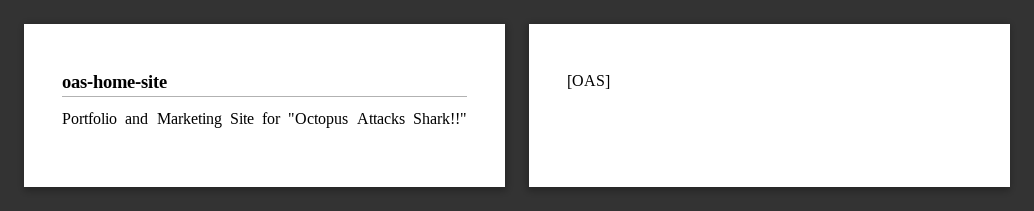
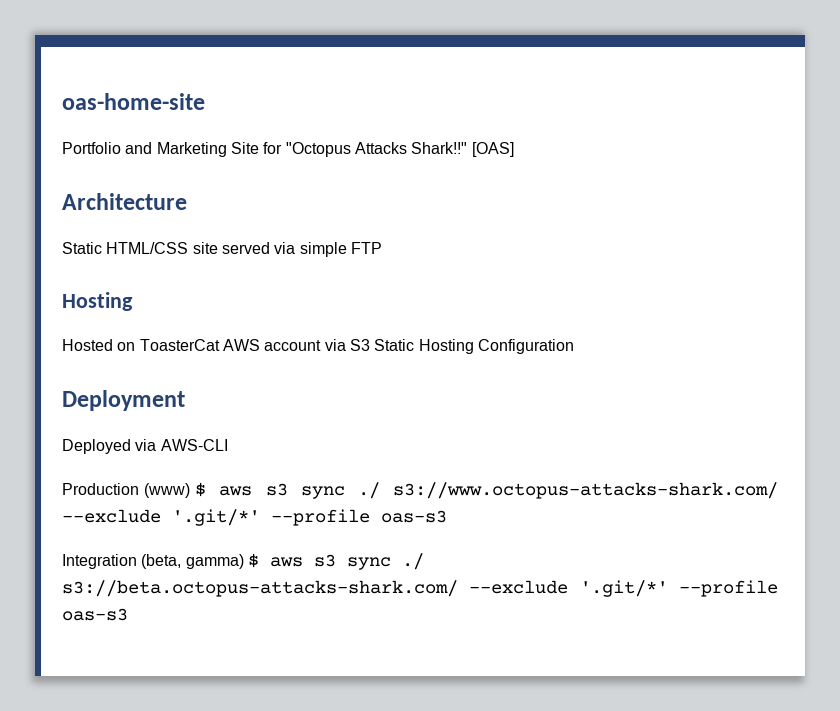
(610, 82) none -> [62,193,187,210] [62,242,382,257] [62,292,133,311] [62,339,574,354] [62,390,185,411] [62,439,228,454] [62,482,778,499] [62,509,447,526] [62,553,424,570] [62,580,778,597] [62,608,128,621] // Architecture // Static HTML/CSS site served via simple FTP // Hosting // Hosted on ToasterCat AWS account via S3 Static Hosting Configuration // Deployment // Deployed via AWS-CLI // Production (www) $ aws s3 sync ./ s3://www.octopus-attacks-shark.com/ --exclude '.git/*' --profile oas-s3 // Integration (beta, gamma) $ aws s3 sync ./ s3://beta.octopus-attacks-shark.com/ --exclude '.git/*' --profile oas-s3

